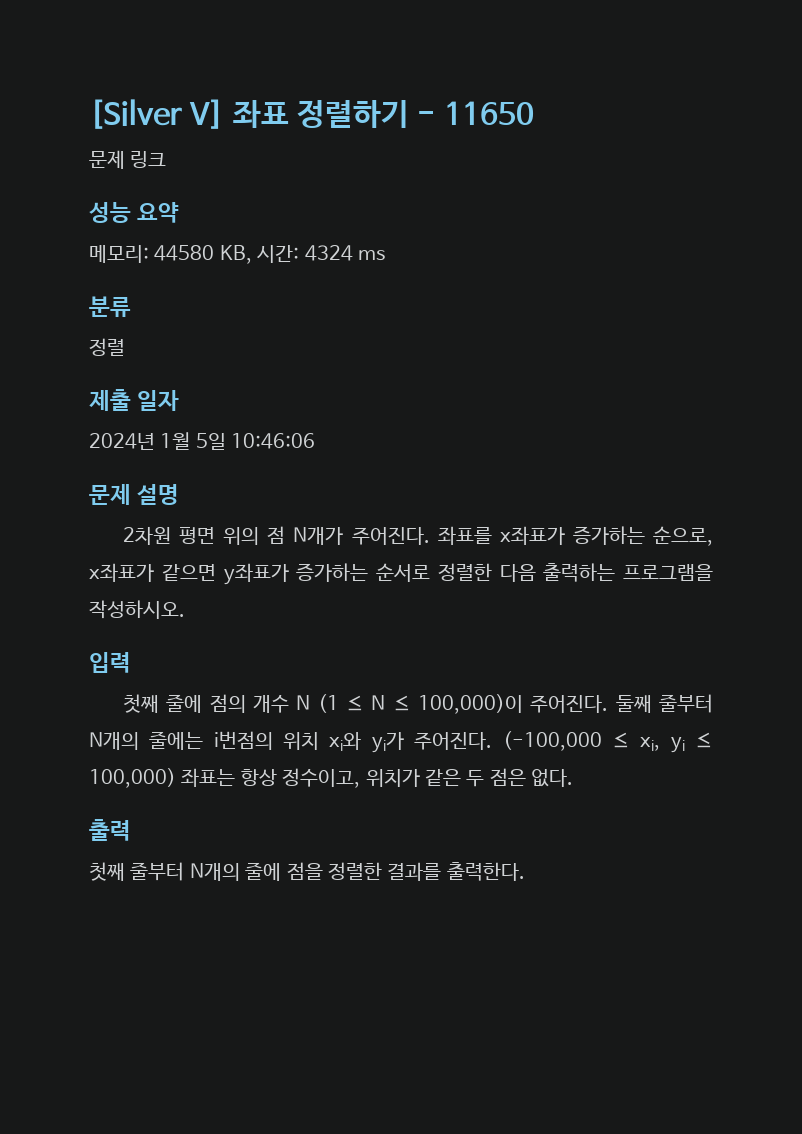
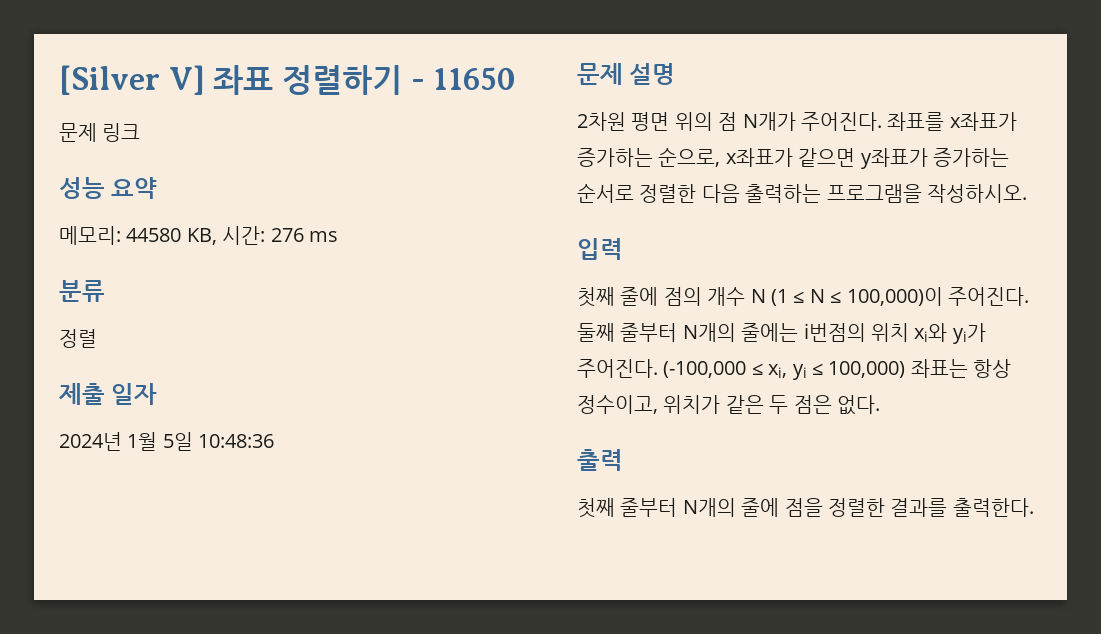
[304,245,353,261] 4324 -> [270,228,304,242] 276
[231,433,316,449] 10:46:06 -> [198,434,275,448] 10:48:36

